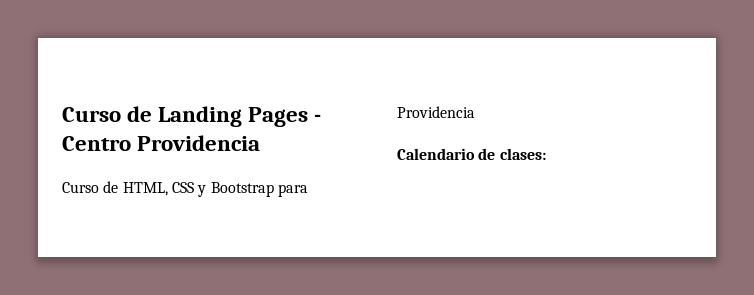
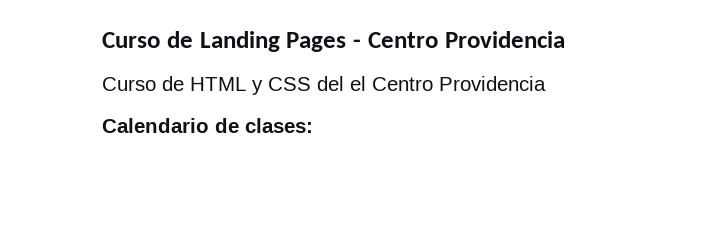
[122,182,308,197] HTML, CSS y Bootstrap para -> [190,76,433,95] HTML y CSS del el Centro

